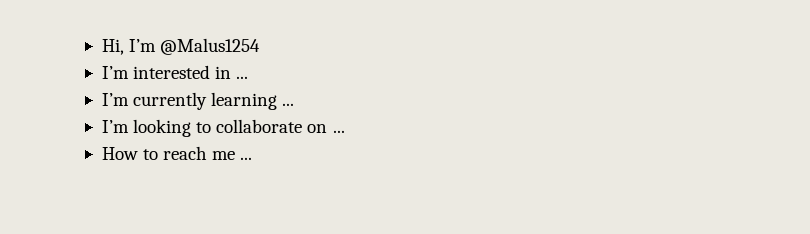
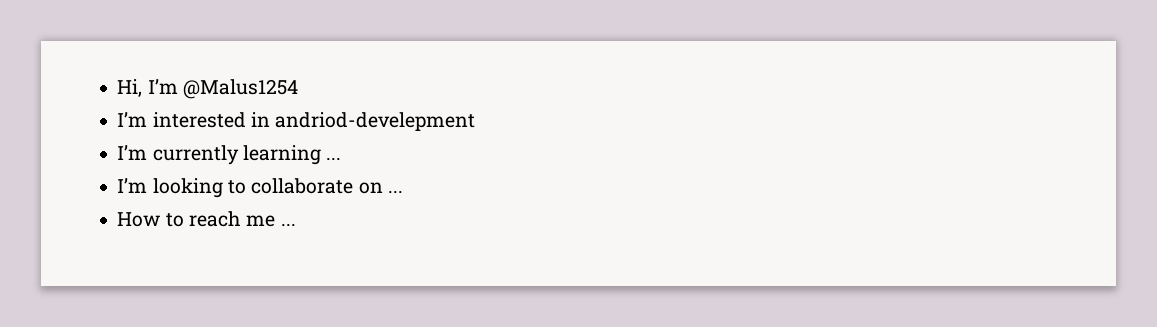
[236,76,249,79] ... -> [275,112,476,131] andriod-develepment

